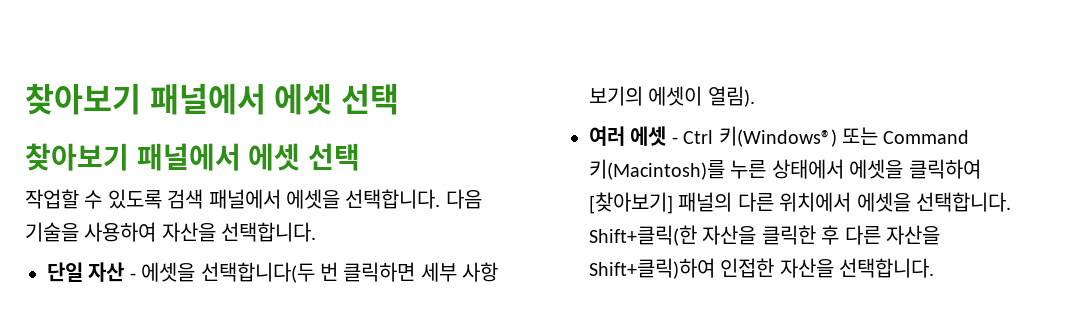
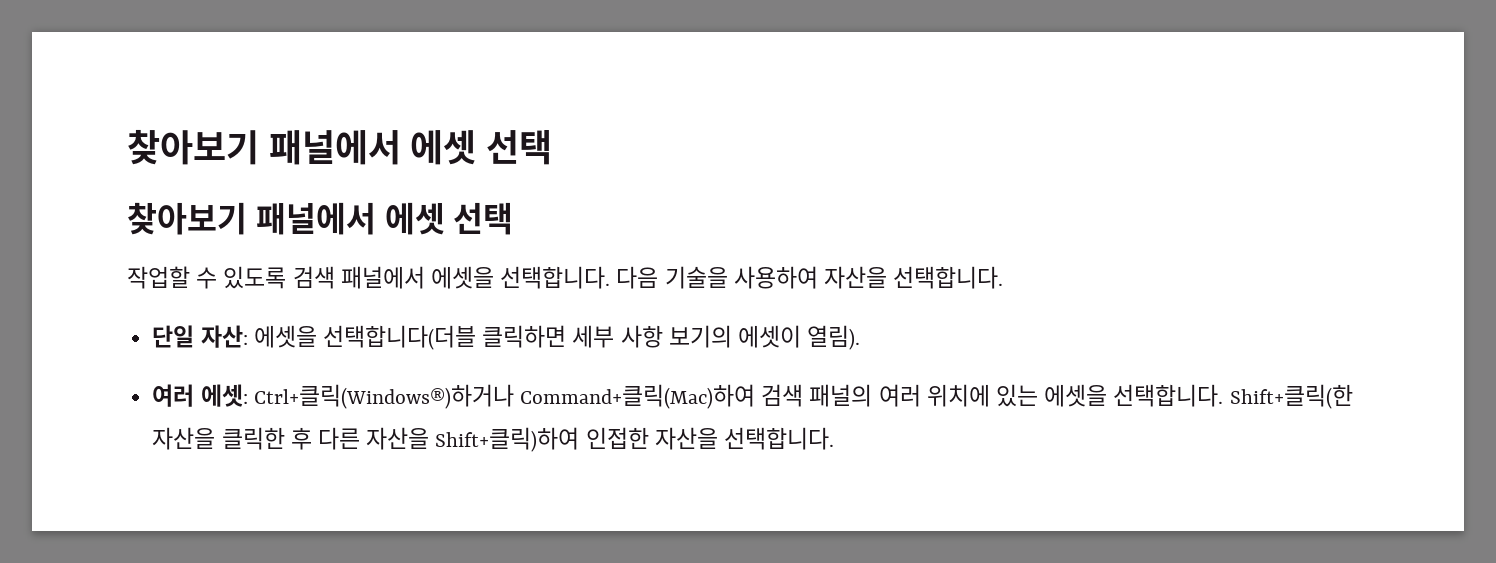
[88,262,338,283] 자산 - 에셋을 선택합니다(두 번 -> [200,325,476,350] 자산: 에셋을 선택합니다(더블
[630,126,970,147] [589,159,981,180] [589,192,852,214] 에셋 - Ctrl 키(Windows®) 또는 Command 키(Macintosh)를 누른 상태에서 에셋을 클릭하여 [찾아보기] 패널의 다른 위치에서 -> [200,384,1038,409] 에셋: Ctrl+클릭(Windows®)하거나 Command+클릭(Mac)하여 검색 패널의 여러 위치에 있는

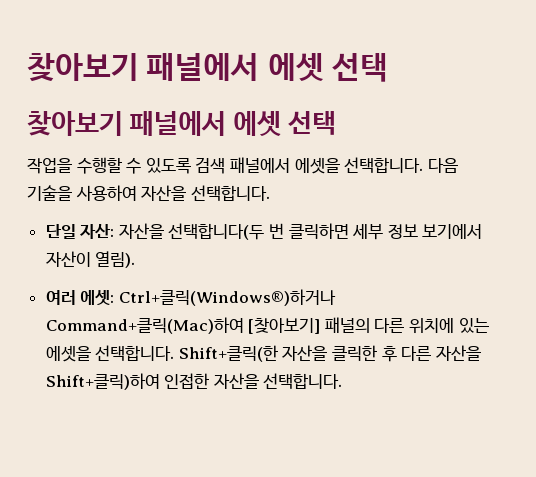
[127,266,190,289] 작업할 -> [27,157,122,174] 작업을 수행할
[253,325,801,350] 에셋을 선택합니다(더블 클릭하면 세부 사항 보기의 에셋이 -> [118,223,483,240] [45,251,91,267] 자산을 선택합니다(두 번 클릭하면 세부 정보 보기에서 자산이
[761,384,921,407] 검색 패널의 여러 -> [248,317,405,334] [찾아보기] 패널의 다른

